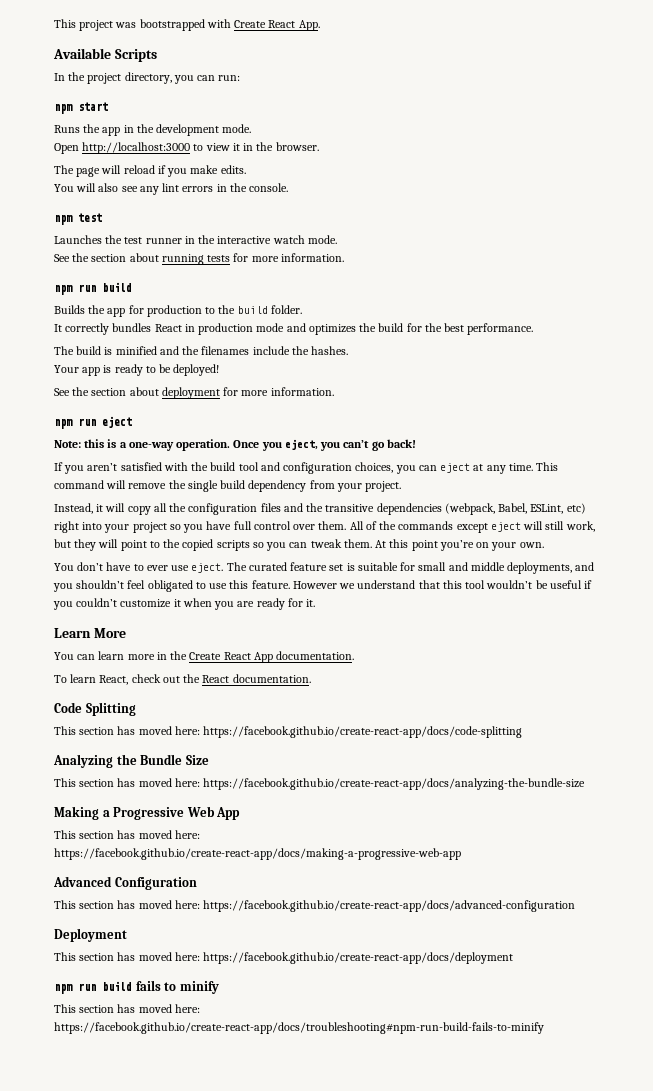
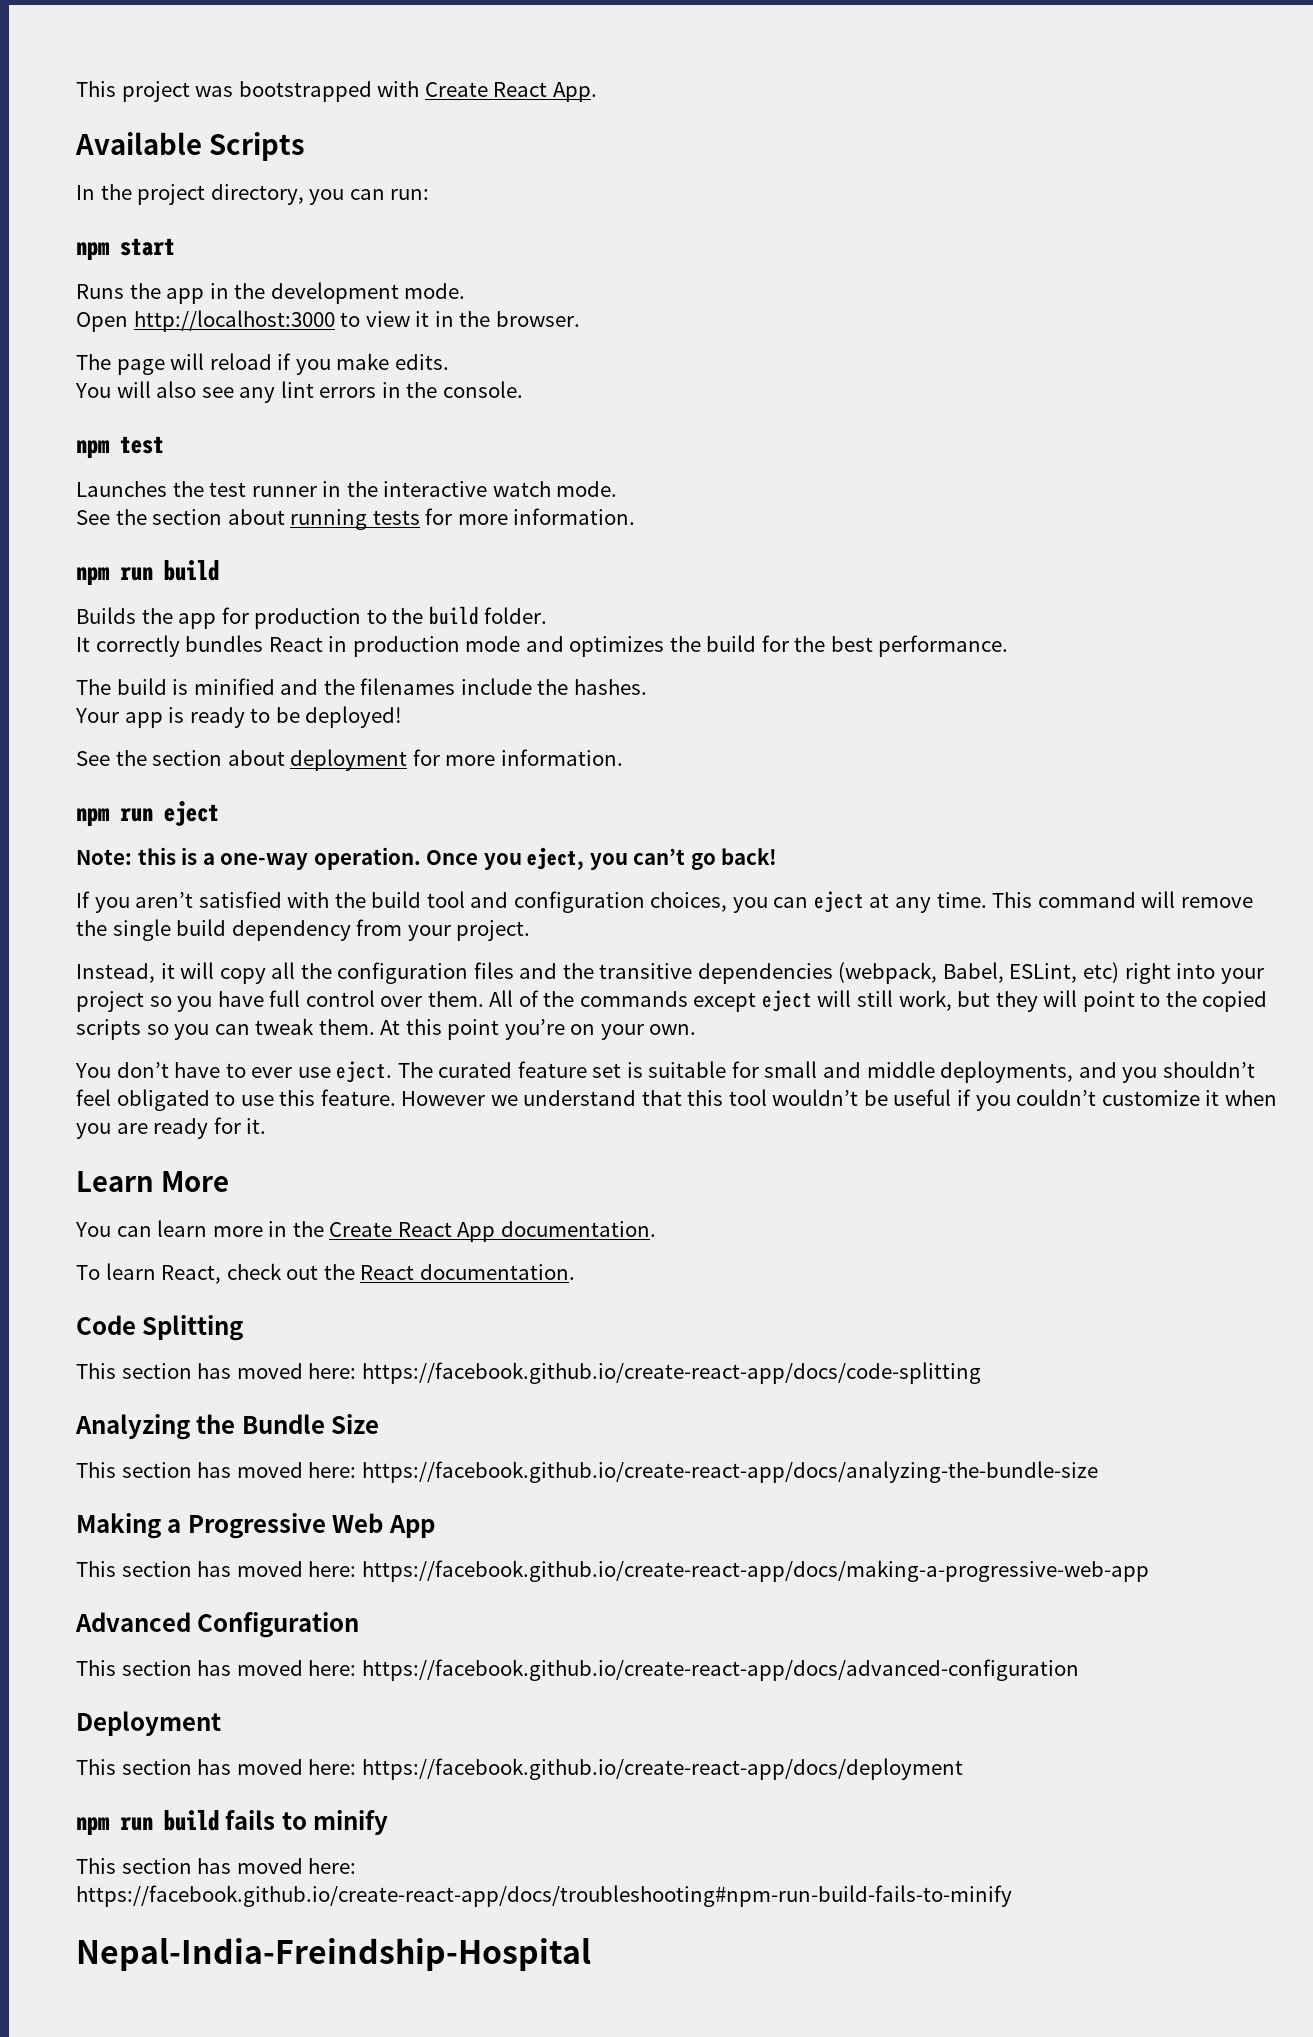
(544, 1028) none -> [76,1938,591,1971] // Nepal-India-Freindship-Hospital

